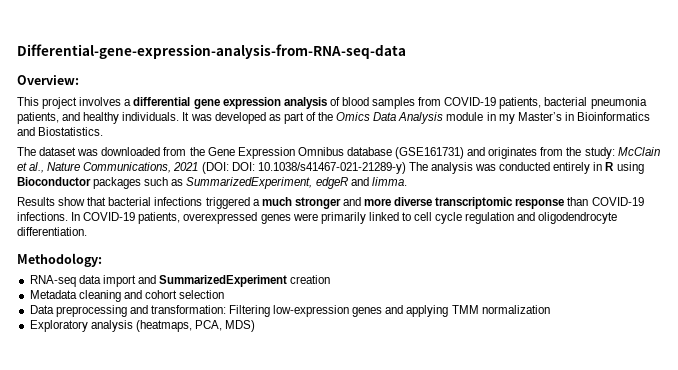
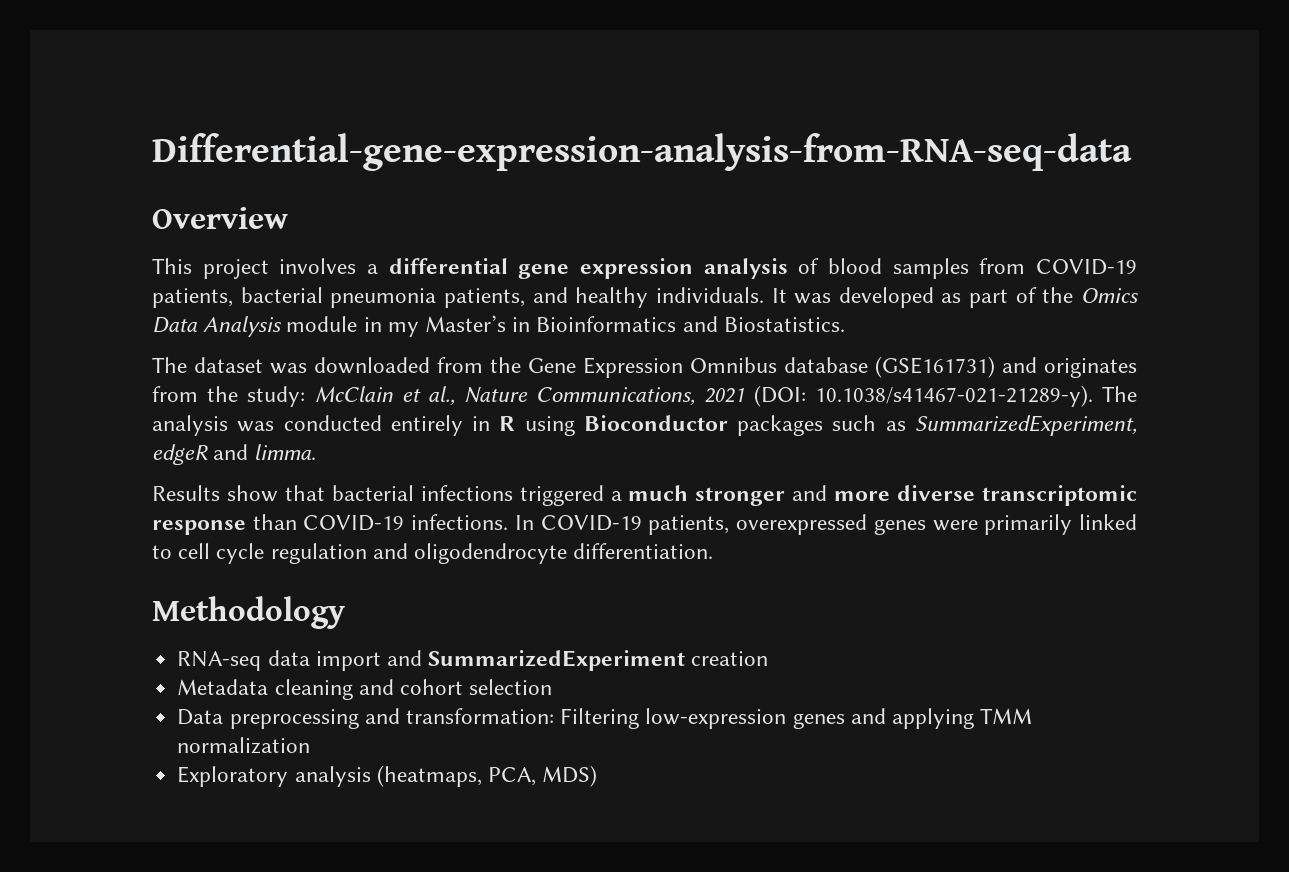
[17,75,79,85] Overview: -> [152,207,288,229] Overview
[231,162,406,174] DOI: 10.1038/s41467-021-21289-y) -> [814,385,1093,407] 10.1038/s41467-021-21289-y).
[17,253,102,267] Methodology: -> [152,596,345,629] Methodology

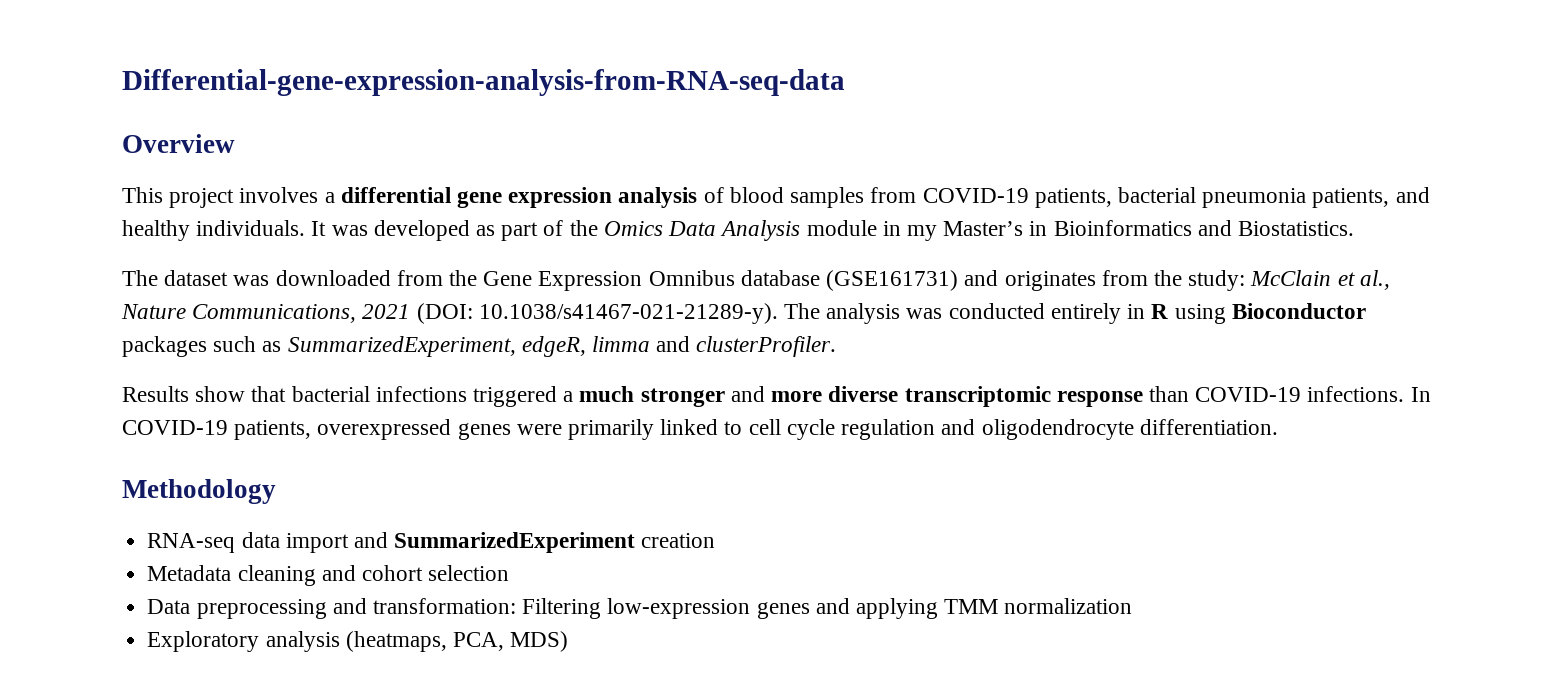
[152,444,317,465] edgeR and limma. -> [521,336,837,357] edgeR, limma and clusterProfiler.

